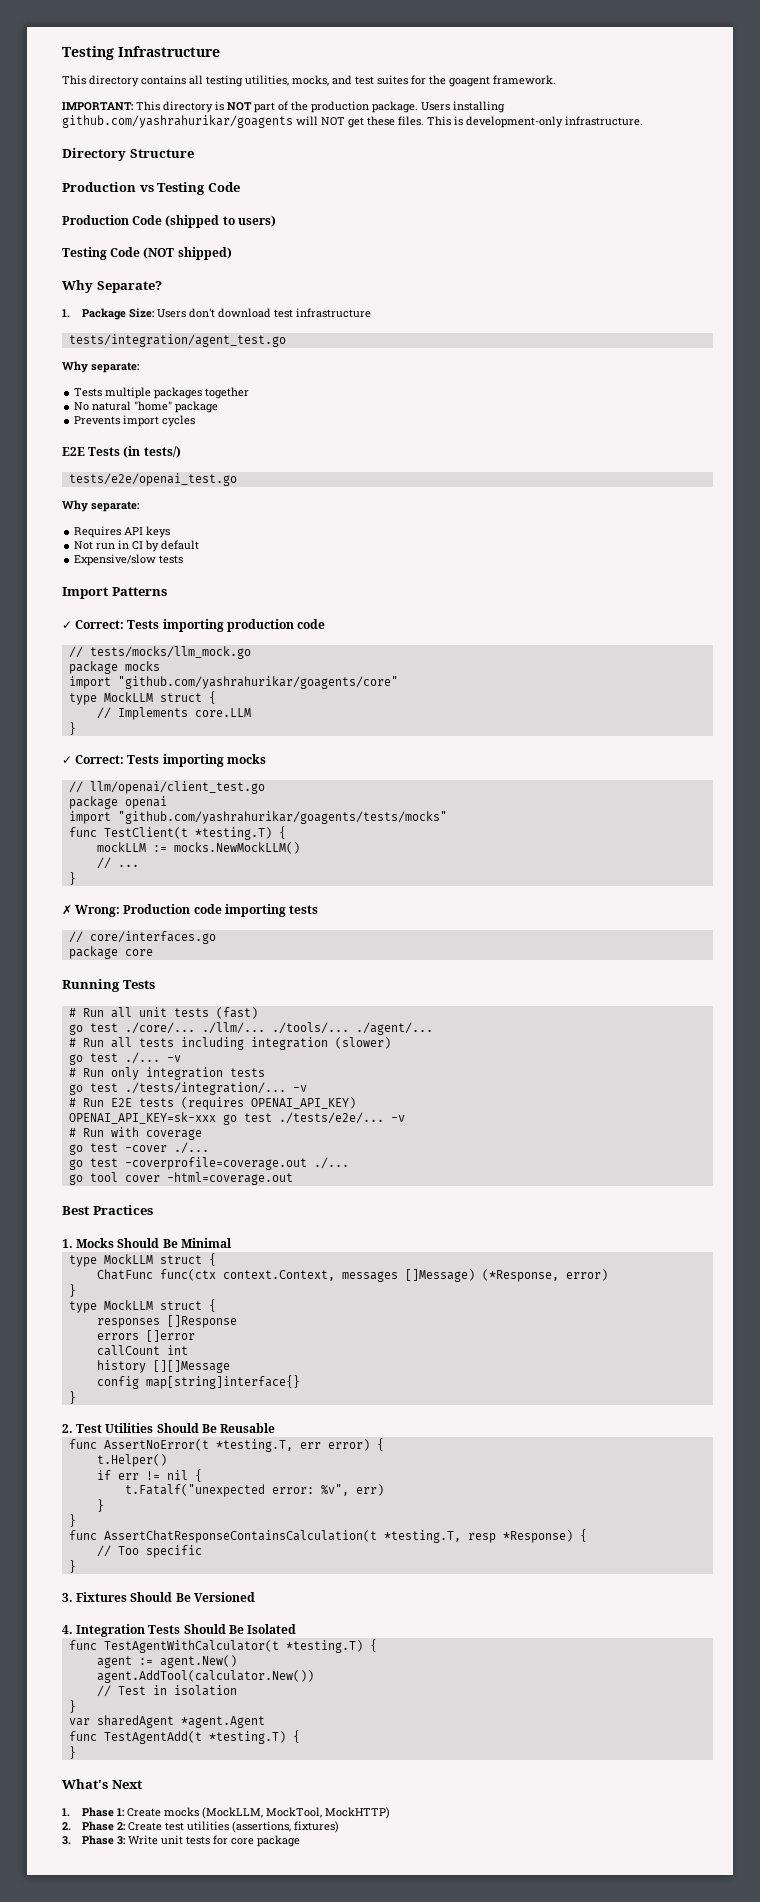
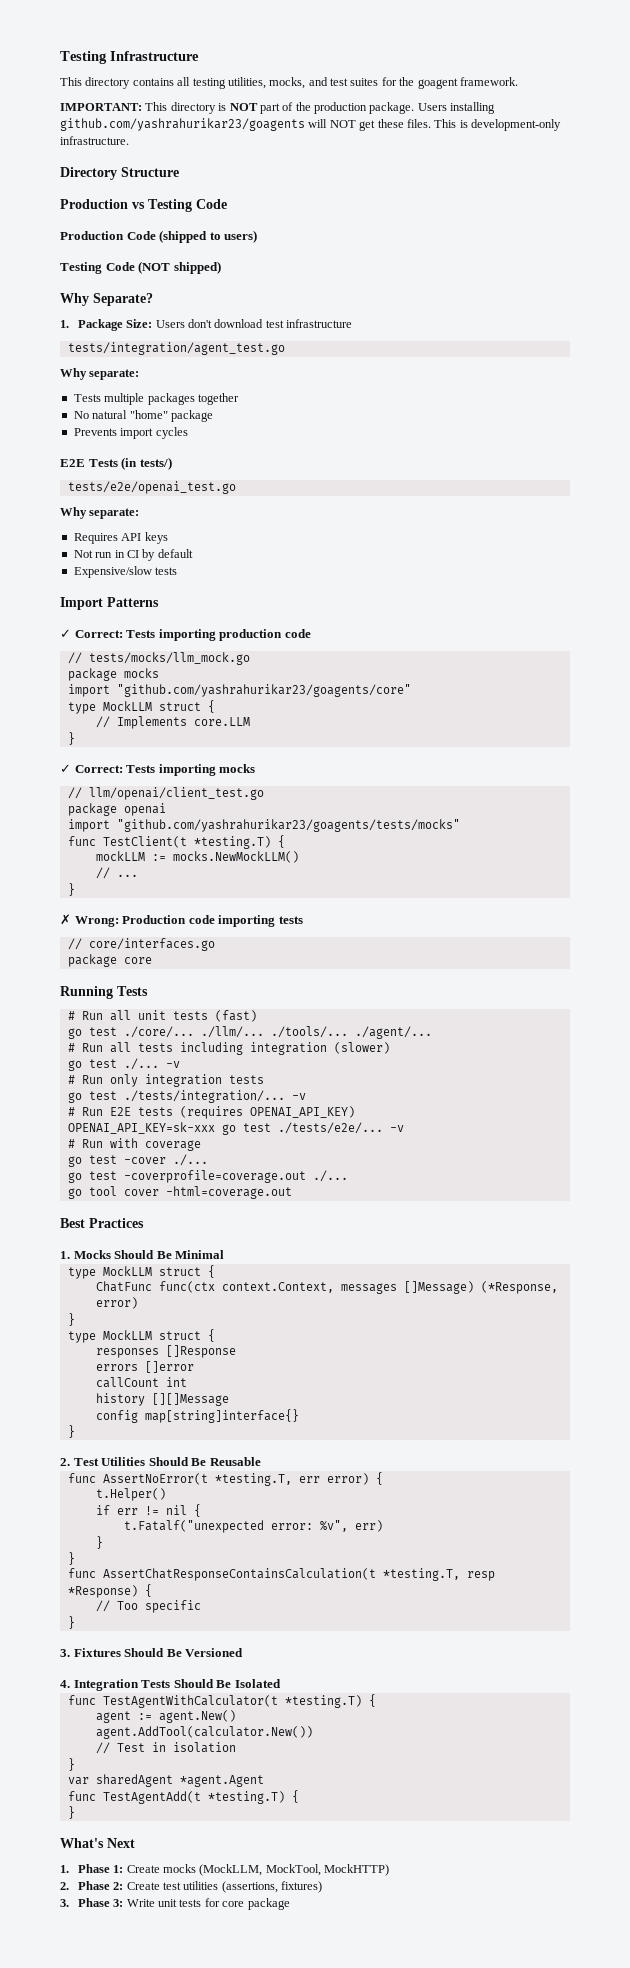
[62,115,293,128] github.com/yashrahurikar/goagents -> [60,118,305,131] github.com/yashrahurikar23/goagents
[117,676,398,689] "github.com/yashrahurikar/goagents/core" -> [116,684,411,697] "github.com/yashrahurikar23/goagents/core"
[117,811,447,824] "github.com/yashrahurikar/goagents/tests/mocks" -> [116,819,460,832] "github.com/yashrahurikar23/goagents/tests/mocks"

